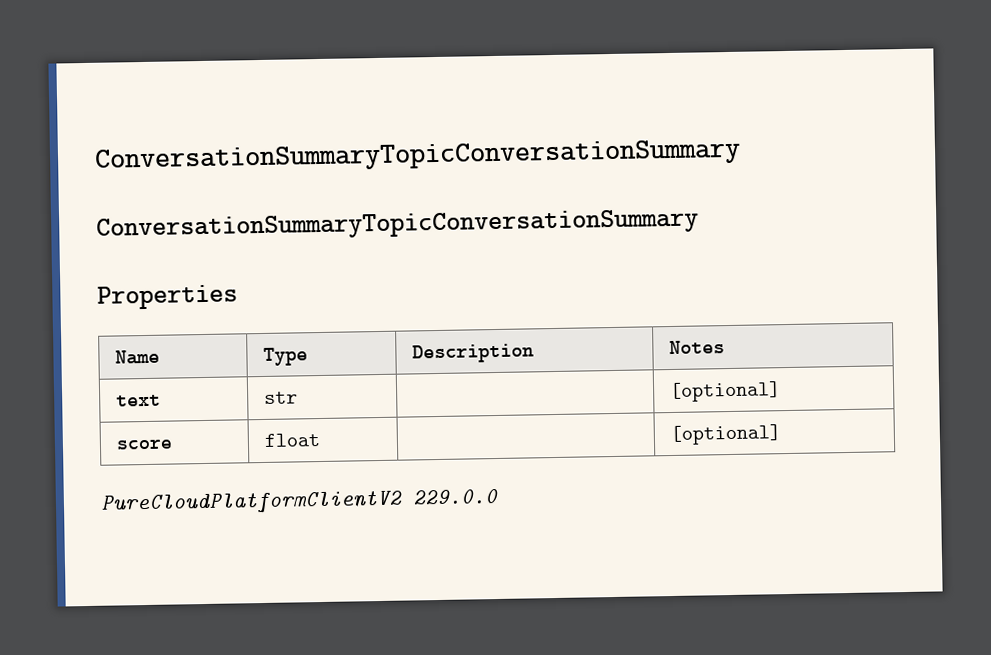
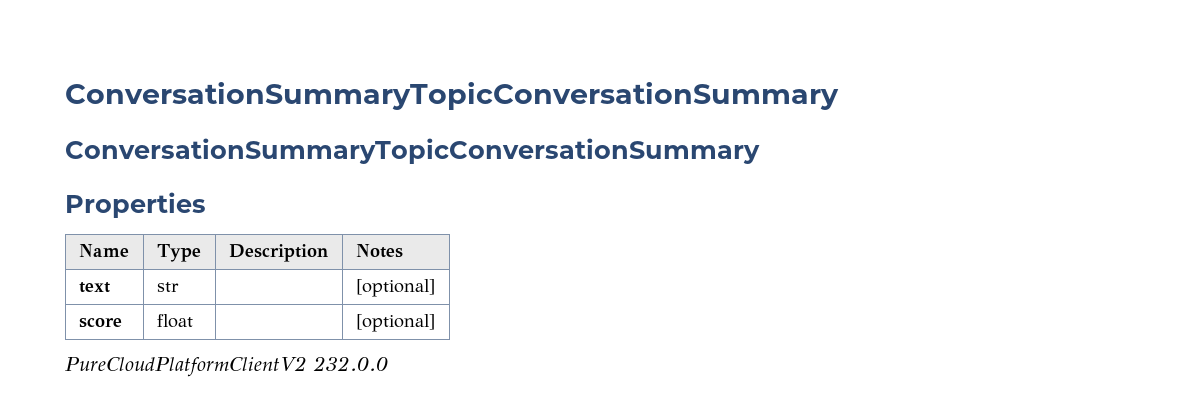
[412,488,499,505] 229.0.0 -> [313,356,388,371] 232.0.0

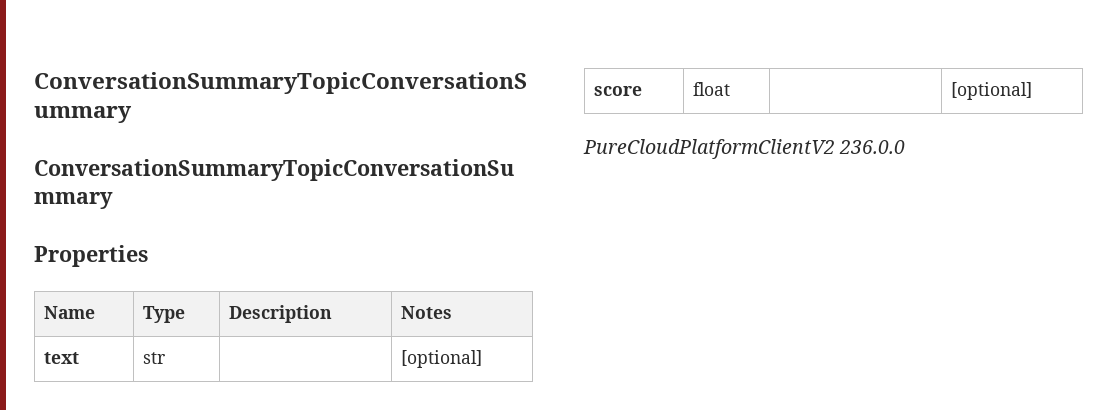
[313,356,388,371] 232.0.0 -> [839,140,906,154] 236.0.0

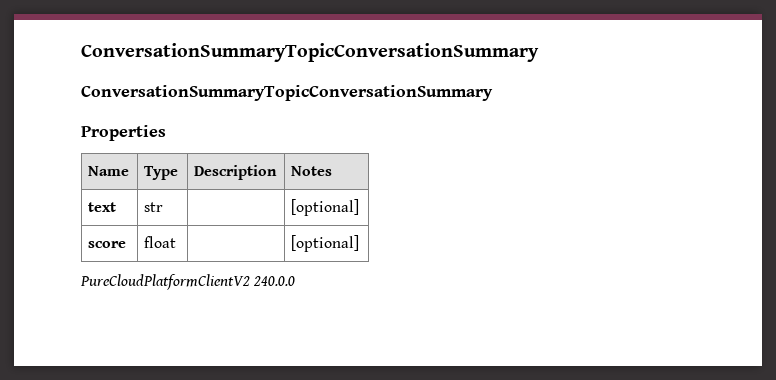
[839,140,906,154] 236.0.0 -> [253,276,296,286] 240.0.0

